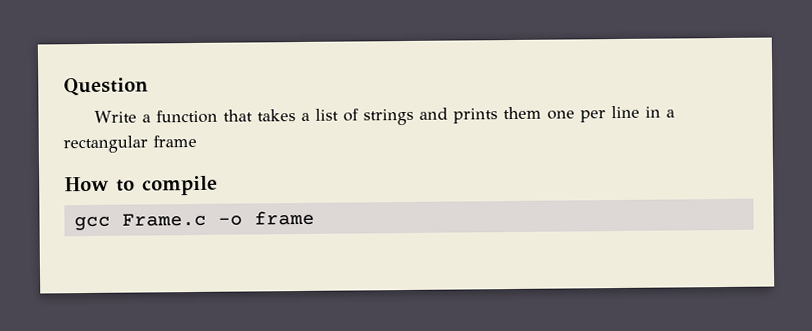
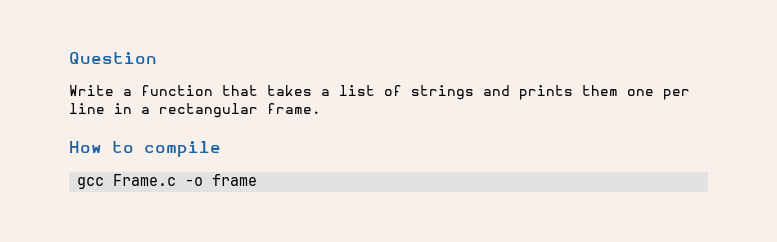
[153,134,197,148] frame -> [267,103,321,114] frame.

